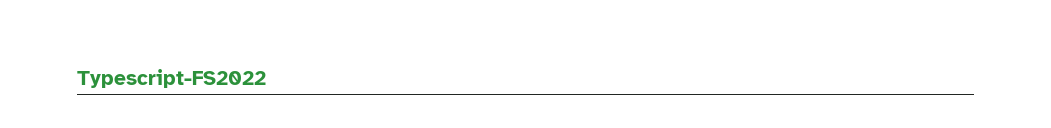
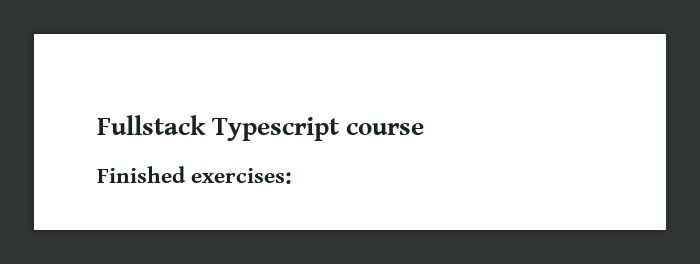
[77,69,266,88] Typescript-FS2022 -> [97,115,425,141] [97,166,293,184] Fullstack Typescript course // Finished exercises:

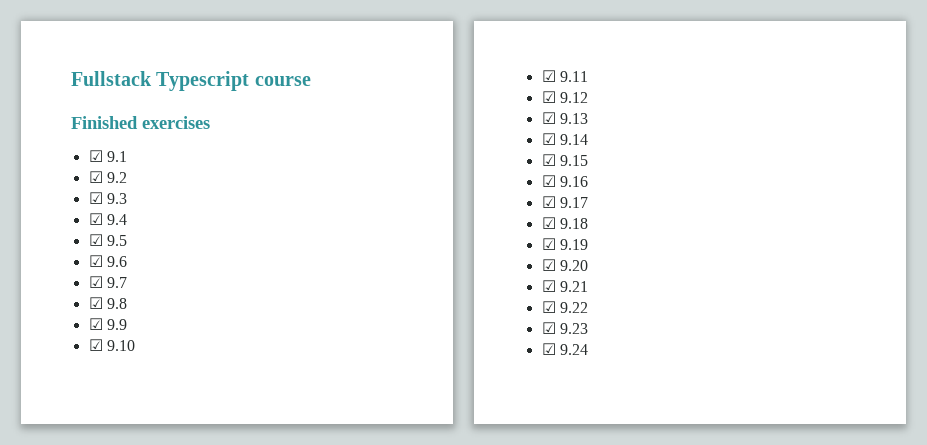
[191,168,293,184] exercises: -> [142,116,210,129] [88,150,127,162] [88,171,127,183] [88,192,127,204] [88,213,127,225] [88,234,127,246] [88,255,127,267] [88,276,127,288] [88,297,127,309] [88,318,127,330] [88,339,135,351] [541,70,588,82] [541,91,588,103] [541,112,588,124] [541,133,588,145] [541,154,588,166] [541,175,588,187] [541,196,588,208] [541,217,588,229] [541,238,588,250] [541,259,588,271] [541,280,588,292] [541,301,588,313] [541,322,588,334] [541,343,588,355] exercises // ☑ 9.1 // ☑ 9.2 // ☑ 9.3 // ☑ 9.4 // ☑ 9.5 // ☑ 9.6 // ☑ 9.7 // ☑ 9.8 // ☑ 9.9 // ☑ 9.10 // ☑ 9.11 // ☑ 9.12 // ☑ 9.13 // ☑ 9.14 // ☑ 9.15 // ☑ 9.16 // ☑ 9.17 // ☑ 9.18 // ☑ 9.19 // ☑ 9.20 // ☑ 9.21 // ☑ 9.22 // ☑ 9.23 // ☑ 9.24

